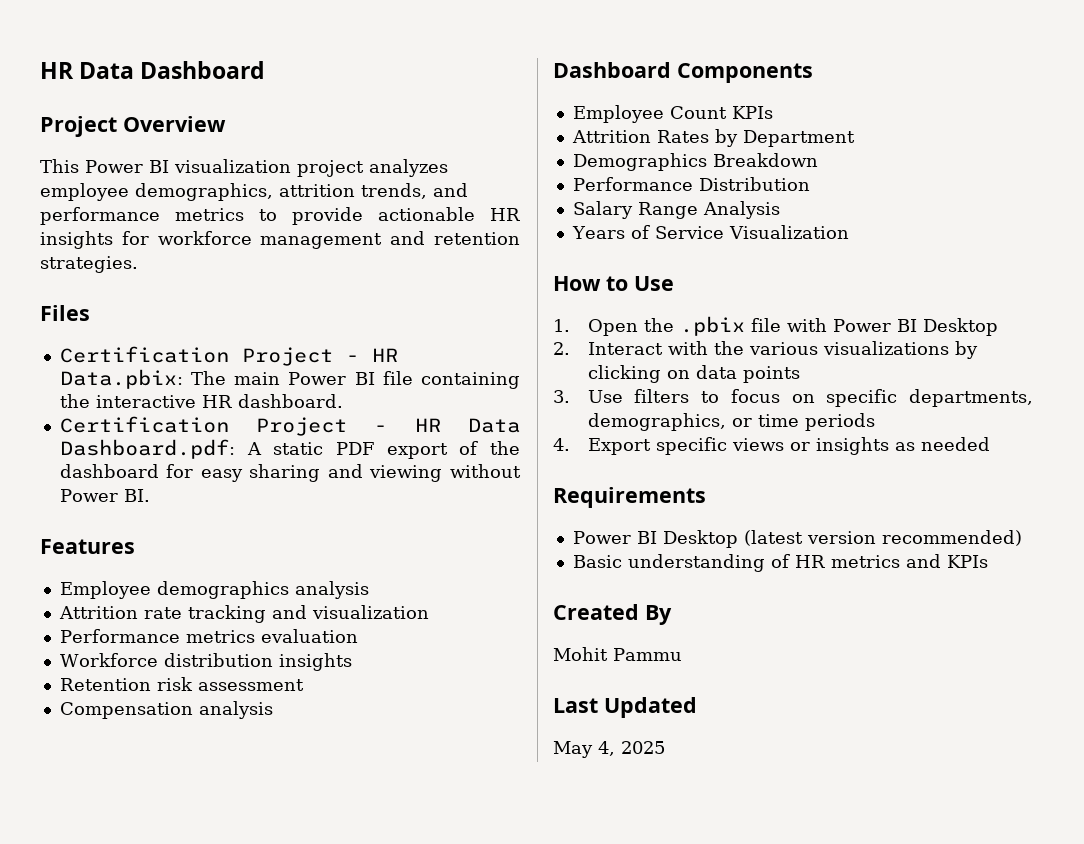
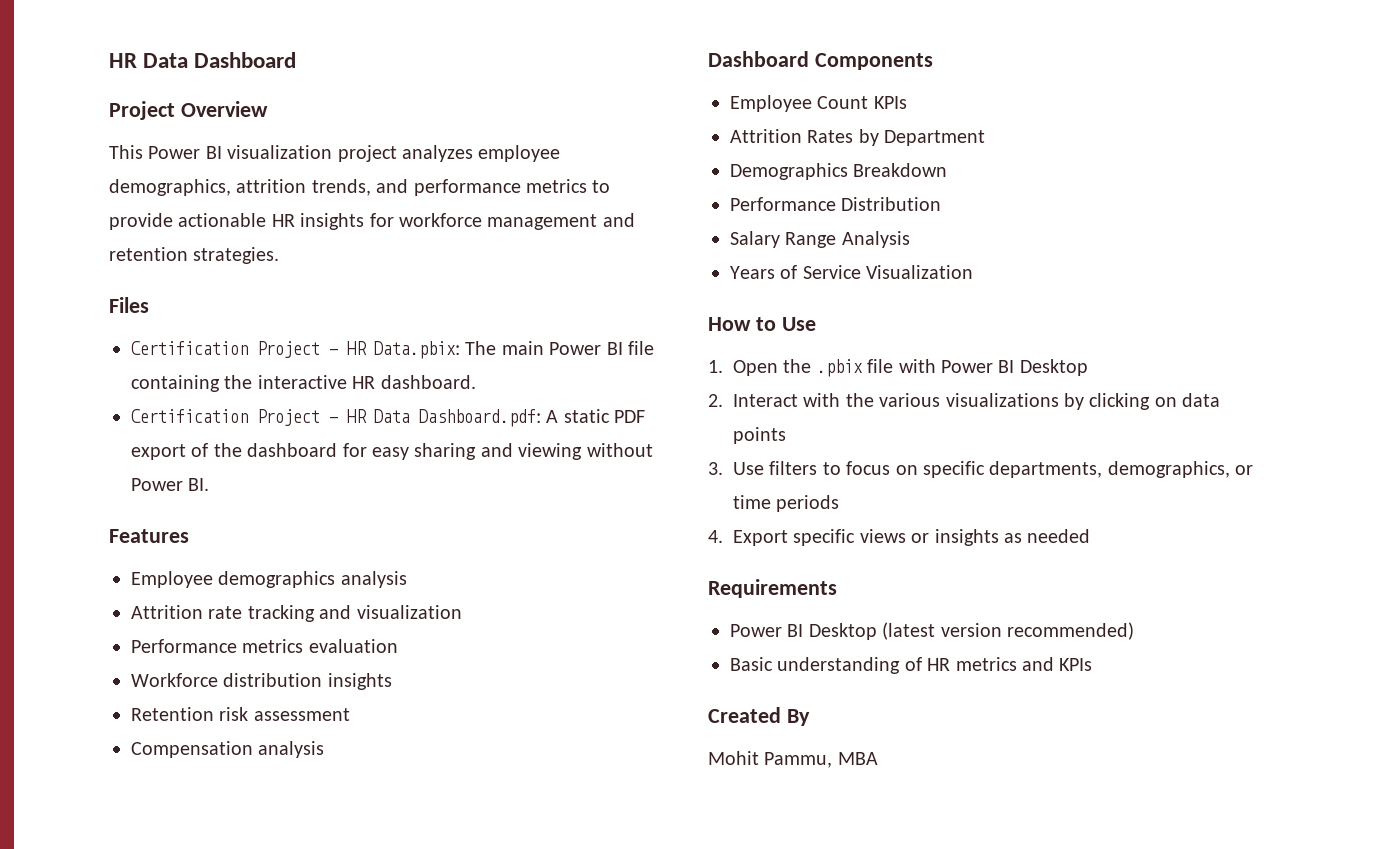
[613,648,682,661] [553,697,697,718] [553,741,665,758] Pammu // Last Updated // May 4, 2025 -> [764,752,878,768] Pammu, MBA

